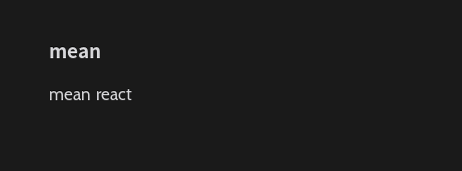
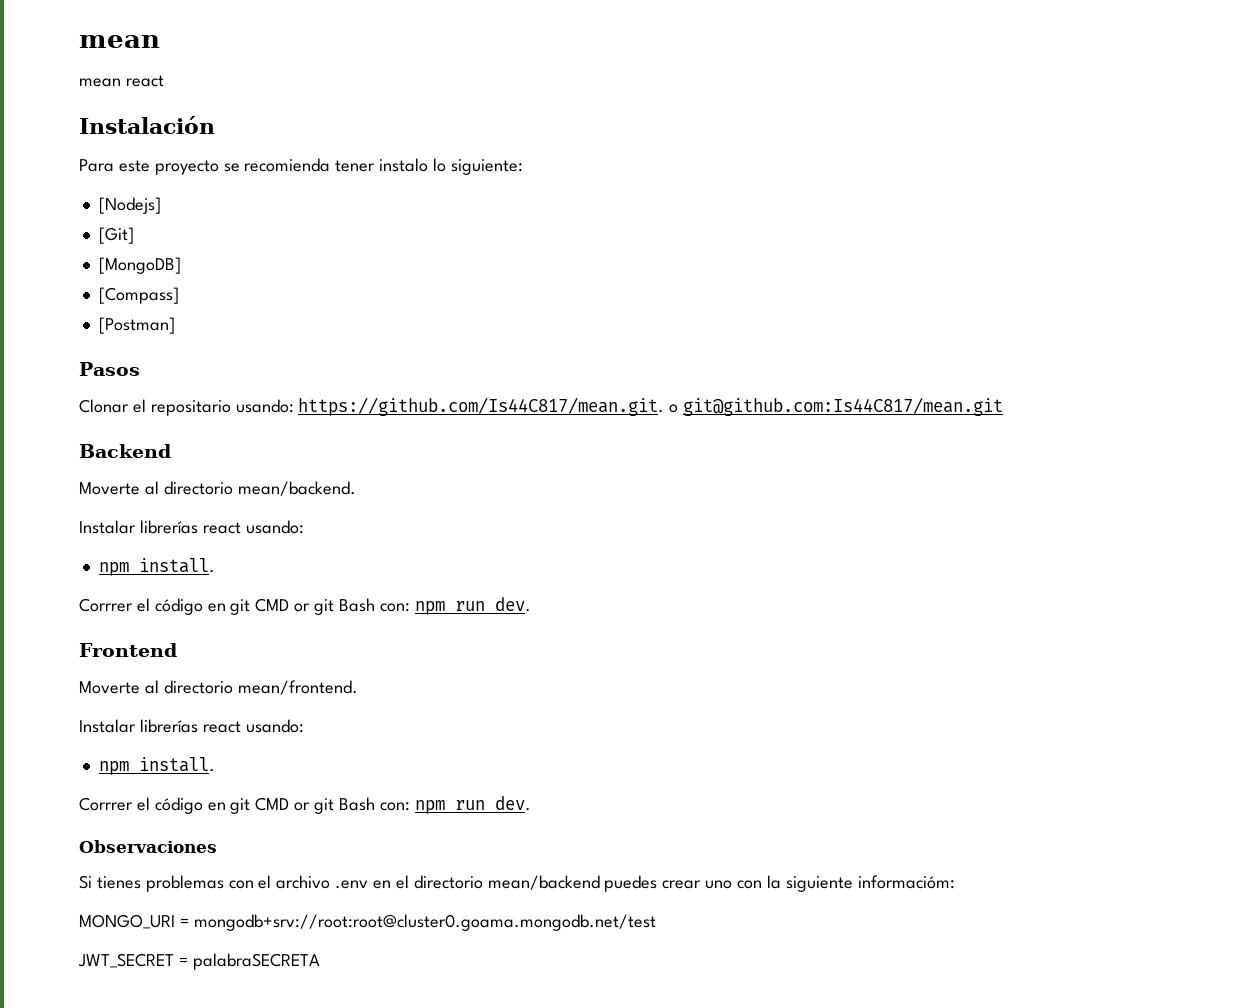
(133, 95) none -> [79,116,215,134] [79,158,523,175] [98,197,161,214] [98,227,134,244] [98,257,181,274] [98,287,179,304] [98,317,175,334] [79,362,140,376] [79,397,1004,416] [79,444,171,458] [79,481,356,496] [79,520,304,534] [98,558,215,576] [79,597,531,615] [79,643,177,657] [79,680,358,695] [79,719,304,733] [98,757,215,775] [79,796,531,814] [79,840,217,853] [79,875,955,892] [79,914,656,931] [78,953,320,970] // Instalación // Para este proyecto se recomienda tener instalo lo siguiente: // [Nodejs] // [Git] // [MongoDB] // [Compass] // [Postman] // Pasos // Clonar el repositario usando: https://github.com/Is44C817/mean.git. o git@github.com:Is44C817/mean.git // Backend // Moverte al directorio mean/backend. // Instalar librerías react usando: // npm install. // Corrrer el código en git CMD or git Bash con: npm run dev. // Frontend // Moverte al directorio mean/frontend. // Instalar librerías react usando: // npm install. // Corrrer el código en git CMD or git Bash con: npm run dev. // Observaciones // Si tienes problemas con el archivo .env en el directorio mean/backend puedes crear uno con la siguiente informacióm: // MONGO_URI = mongodb+srv://root:root@cluster0.goama.mongodb.net/test // JWT_SECRET = palabraSECRETA

